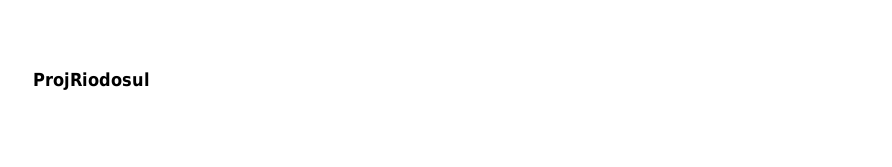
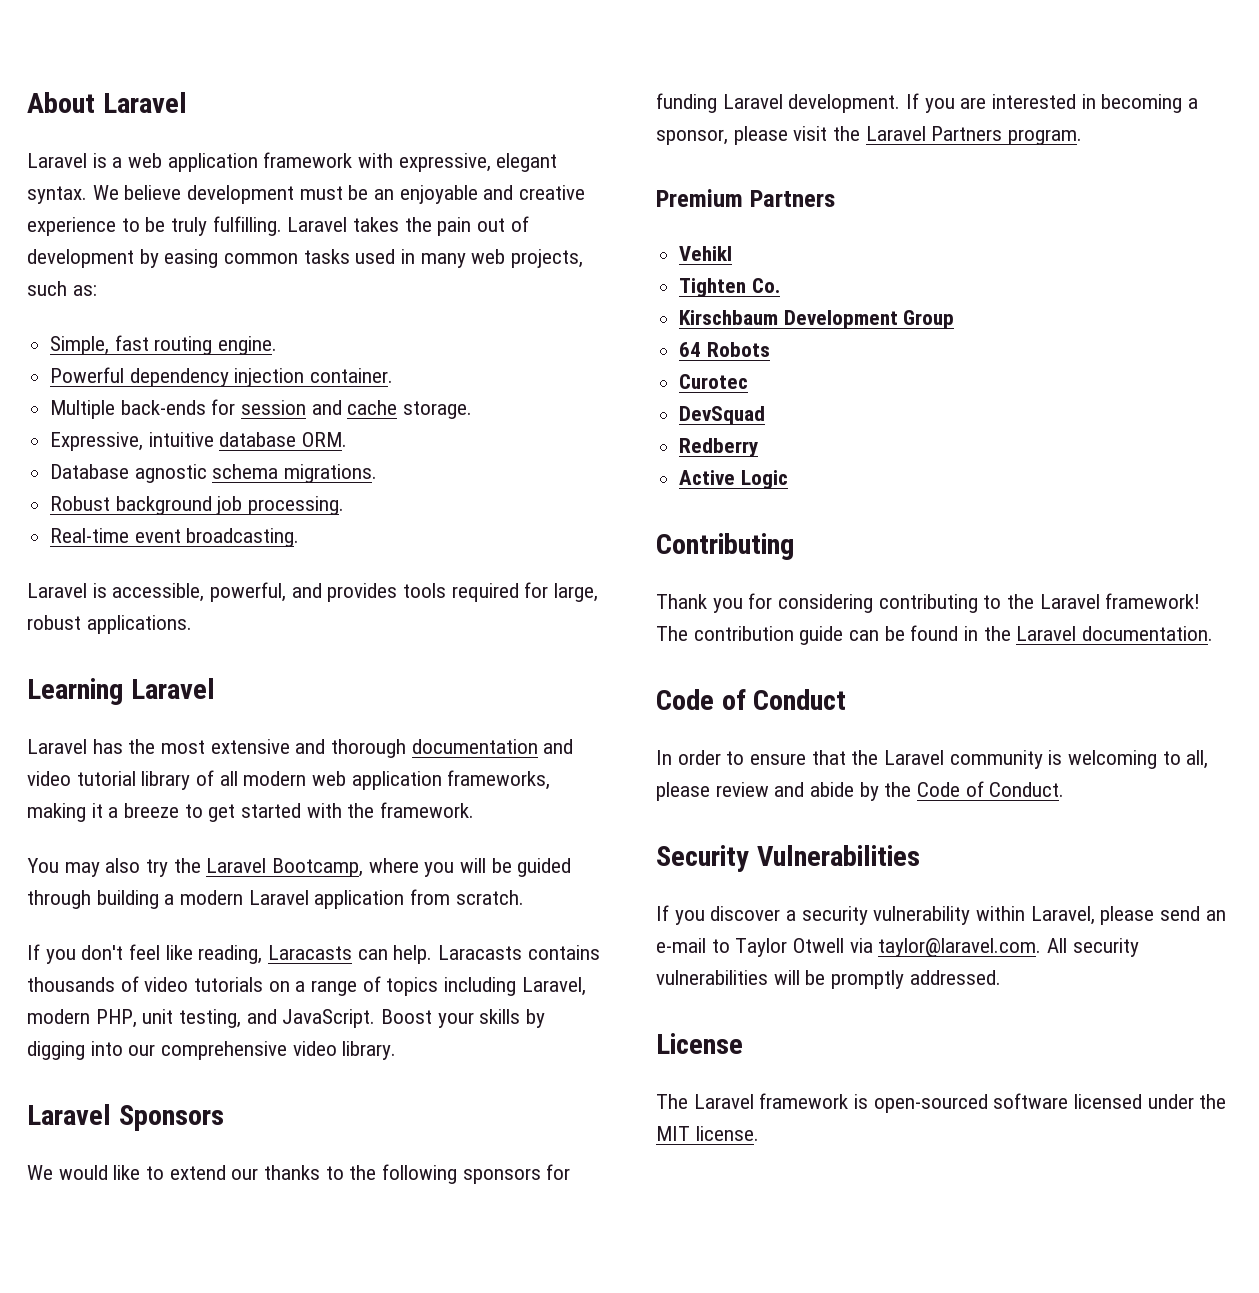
[33,72,150,90] ProjRiodosul -> [27,92,187,113] [27,152,558,172] [27,185,586,204] [27,216,529,236] [27,249,584,268] [27,281,97,296] [50,335,278,355] [50,367,394,387] [50,399,473,419] [50,432,348,451] [50,464,378,483] [50,496,345,515] [50,528,300,547] [27,582,599,602] [27,615,192,634] [27,678,215,705] [27,739,574,758] [27,770,551,790] [27,802,475,822] [27,858,572,877] [27,889,524,909] [27,944,600,964] [27,976,586,996] [27,1009,546,1028] [27,1041,397,1060] [27,1104,224,1131] [27,1164,571,1184] [656,93,1199,113] [656,126,1083,145] [656,189,835,207] [679,246,733,261] [679,278,780,297] [679,310,955,329] [679,342,770,357] [679,374,749,389] [679,406,766,425] [679,438,759,457] [679,470,788,489] [656,533,794,560] [656,593,1201,613] [656,625,1214,645] [656,689,847,710] [656,750,1209,769] [656,781,1065,801] [656,845,920,872] [656,905,1226,925] [656,938,1139,957] [656,970,1001,989] [656,1033,743,1054] [656,1093,1227,1113] [656,1126,759,1141] About Laravel // Laravel is a web application framework with expressive, elegant syntax. We believe development must be an enjoyable and creative experience to be truly fulfilling. Laravel takes the pain out of development by easing common tasks used in many web projects, such as: // Simple, fast routing engine. // Powerful dependency injection container. // Multiple back-ends for session and cache storage. // Expressive, intuitive database ORM. // Database agnostic schema migrations. // Robust background job processing. // Real-time event broadcasting. // Laravel is accessible, powerful, and provides tools required for large, robust applications. // Learning Laravel // Laravel has the most extensive and thorough documentation and video tutorial library of all modern web application frameworks, making it a breeze to get started with the framework. // You may also try the Laravel Bootcamp, where you will be guided through building a modern Laravel application from scratch. // If you don't feel like reading, Laracasts can help. Laracasts contains thousands of video tutorials on a range of topics including Laravel, modern PHP, unit testing, and JavaScript. Boost your skills by digging into our comprehensive video library. // Laravel Sponsors // We would like to extend our thanks to the following sponsors for funding Laravel development. If you are interested in becoming a sponsor, please visit the Laravel Partners program. // Premium Partners // Vehikl // Tighten Co. // Kirschbaum Development Group // 64 Robots // Curotec // DevSquad // Redberry // Active Logic // Contributing // Thank you for considering contributing to the Laravel framework! The contribution guide can be found in the Laravel documentation. // Code of Conduct // In order to ensure that the Laravel community is welcoming to all, please review and abide by the Code of Conduct. // Security Vulnerabilities // If you discover a security vulnerability within Laravel, please send an e-mail to Taylor Otwell via taylor@laravel.com. All security vulnerabilities will be promptly addressed. // License // The Laravel framework is open-sourced software licensed under the MIT license.

